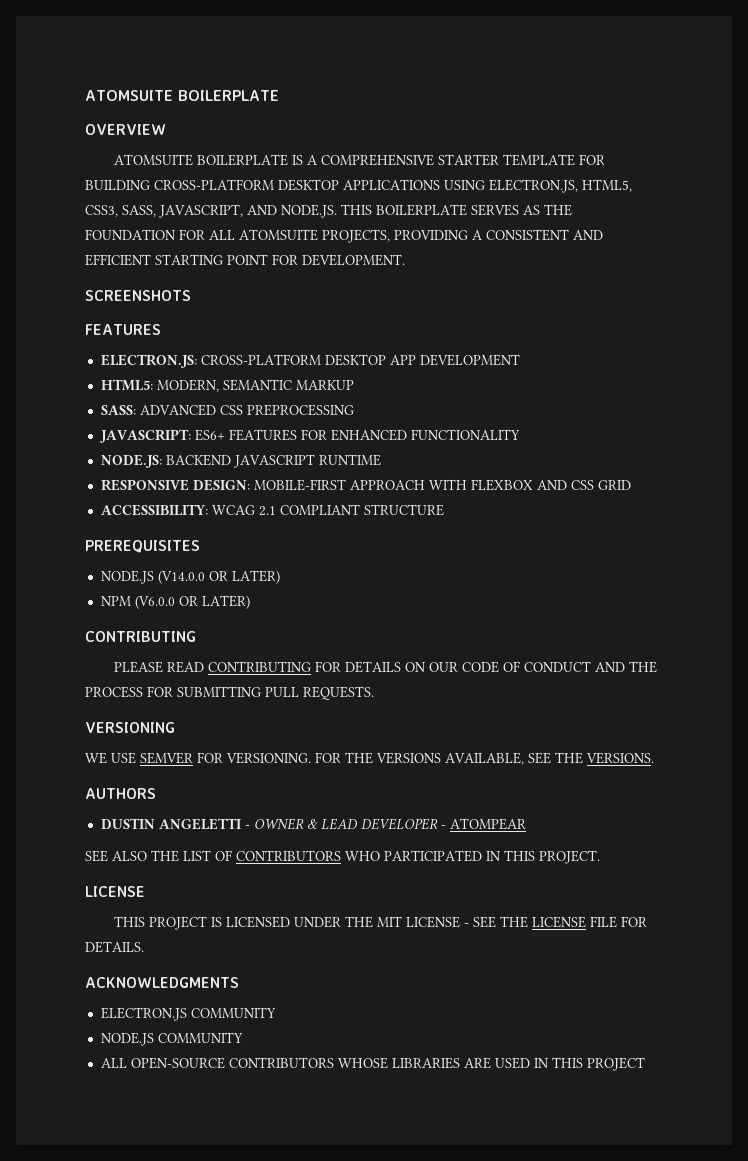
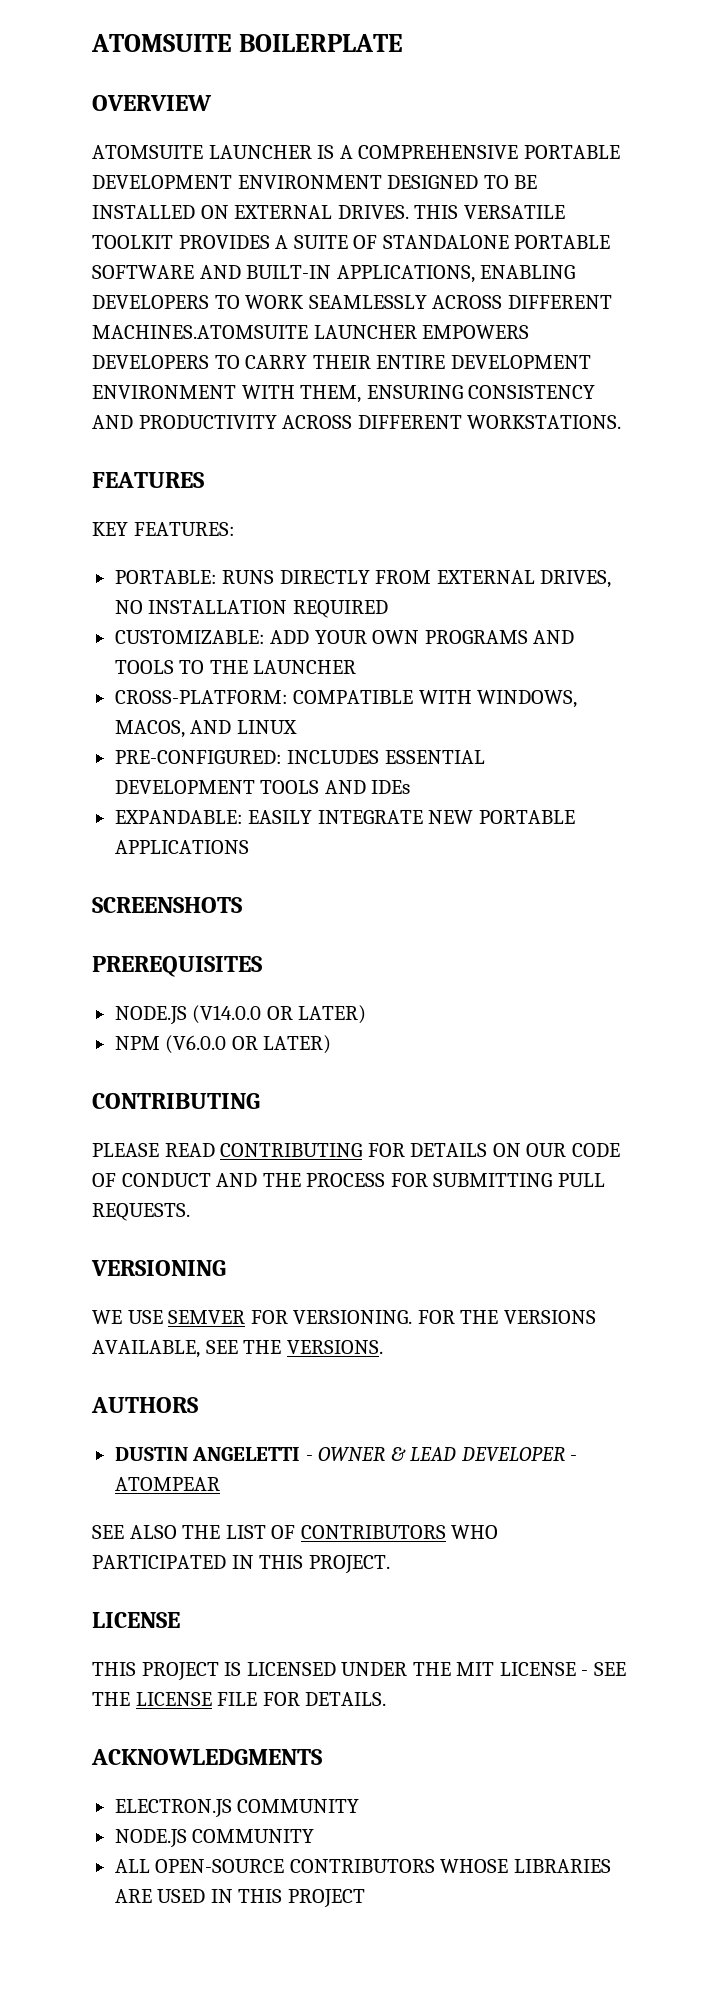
[196,154,288,166] BOILERPLATE -> [208,145,312,159] LAUNCHER
[437,154,605,166] [85,179,632,193] [85,204,572,218] [85,229,603,243] [85,254,405,266] [85,290,191,301] [85,324,161,335] [100,354,520,368] [100,379,354,392] [100,404,354,416] [98,429,520,443] [100,454,381,468] [100,479,631,491] [100,504,444,516] STARTER TEMPLATE FOR BUILDING CROSS-PLATFORM DESKTOP APPLICATIONS USING ELECTRON.JS, HTML5, CSS3, SASS, JAVASCRIPT, AND NODE.JS. THIS BOILERPLATE SERVES AS THE FOUNDATION FOR ALL ATOMSUITE PROJECTS, PROVIDING A CONSISTENT AND EFFICIENT STARTING POINT FOR DEVELOPMENT. // SCREENSHOTS // FEATURES // ELECTRON.JS: CROSS-PLATFORM DESKTOP APP DEVELOPMENT // HTML5: MODERN, SEMANTIC MARKUP // SASS: ADVANCED CSS PREPROCESSING // JAVASCRIPT: ES6+ FEATURES FOR ENHANCED FUNCTIONALITY // NODE.JS: BACKEND JAVASCRIPT RUNTIME // RESPONSIVE DESIGN: MOBILE-FIRST APPROACH WITH FLEXBOX AND CSS GRID // ACCESSIBILITY: WCAG 2.1 COMPLIANT STRUCTURE -> [523,145,620,159] [92,175,538,189] [92,205,565,219] [92,235,611,249] [92,265,576,283] [92,295,612,309] [92,325,530,339] [92,355,591,369] [92,385,596,403] [92,415,622,429] [92,472,204,488] [92,522,235,536] [114,570,612,588] [114,600,388,618] [114,630,575,644] [114,660,357,674] [114,690,578,708] [114,720,297,738] [114,750,485,764] [114,780,411,794] [114,810,575,824] [114,840,249,854] [92,897,242,913] PORTABLE DEVELOPMENT ENVIRONMENT DESIGNED TO BE INSTALLED ON EXTERNAL DRIVES. THIS VERSATILE TOOLKIT PROVIDES A SUITE OF STANDALONE PORTABLE SOFTWARE AND BUILT-IN APPLICATIONS, ENABLING DEVELOPERS TO WORK SEAMLESSLY ACROSS DIFFERENT MACHINES.ATOMSUITE LAUNCHER EMPOWERS DEVELOPERS TO CARRY THEIR ENTIRE DEVELOPMENT ENVIRONMENT WITH THEM, ENSURING CONSISTENCY AND PRODUCTIVITY ACROSS DIFFERENT WORKSTATIONS. // FEATURES // KEY FEATURES: // PORTABLE: RUNS DIRECTLY FROM EXTERNAL DRIVES, NO INSTALLATION REQUIRED // CUSTOMIZABLE: ADD YOUR OWN PROGRAMS AND TOOLS TO THE LAUNCHER // CROSS-PLATFORM: COMPATIBLE WITH WINDOWS, MACOS, AND LINUX // PRE-CONFIGURED: INCLUDES ESSENTIAL DEVELOPMENT TOOLS AND IDEs // EXPANDABLE: EASILY INTEGRATE NEW PORTABLE APPLICATIONS // SCREENSHOTS

